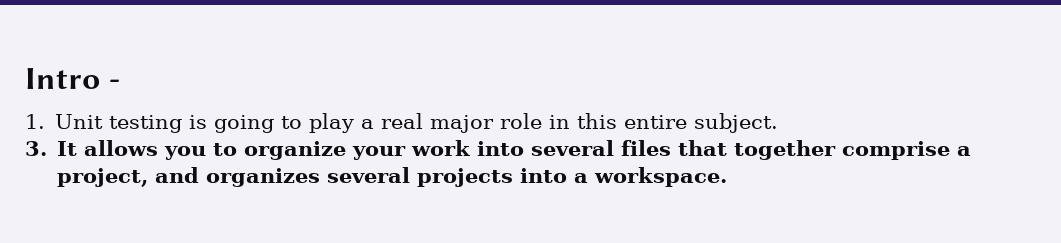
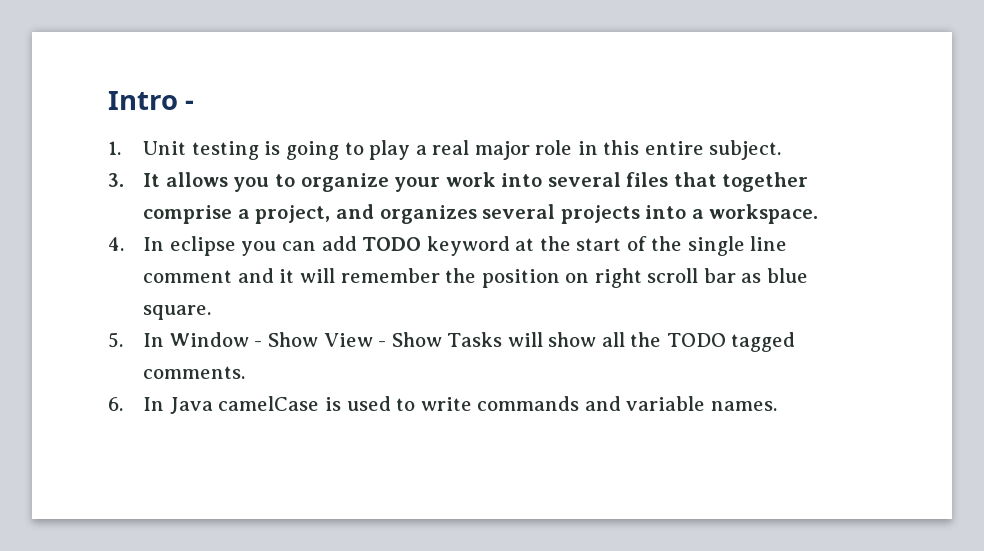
(728, 177) none -> [108,236,788,256] [143,268,808,288] [143,305,212,320] [108,332,796,352] [143,366,246,379] [108,396,777,414] // 4. In eclipse you can add TODO keyword at the start of the single line comment and it will remember the position on right scroll bar as blue square. // 5. In Window - Show View - Show Tasks will show all the TODO tagged comments. // 6. In Java camelCase is used to write commands and variable names.

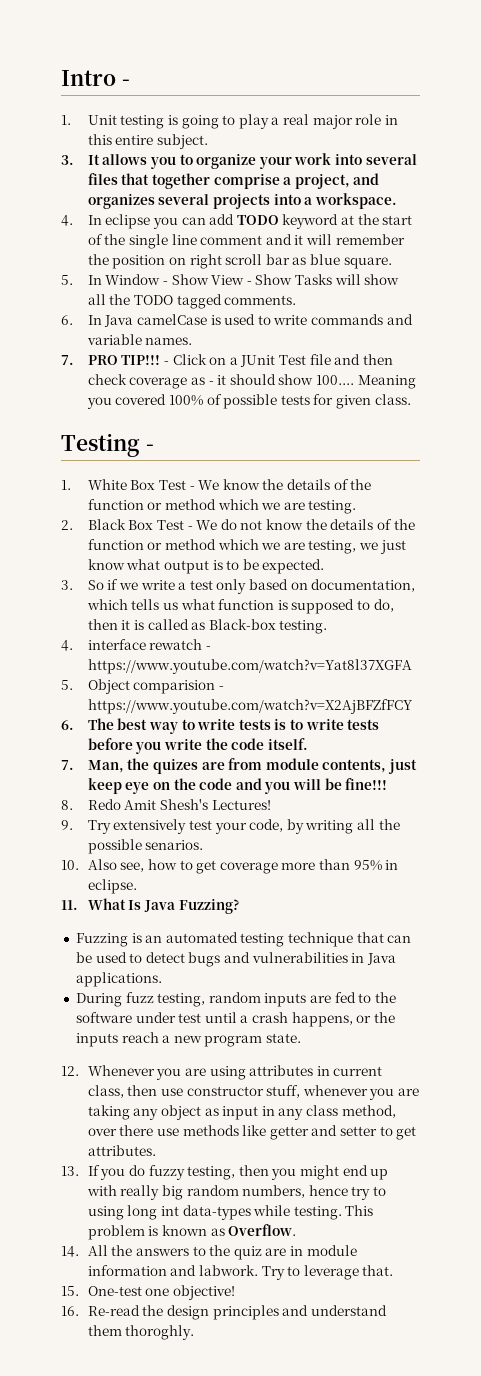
(777, 406) none -> [61,354,394,367] [87,374,416,389] [86,394,411,409] [61,433,154,457] [61,479,372,490] [87,499,357,514] [61,519,415,530] [87,539,406,554] [87,559,325,574] [61,579,416,594] [86,599,394,614] [87,619,328,634] [61,639,211,651] [87,659,412,674] [61,679,224,694] [87,699,413,714] [61,718,380,734] [87,738,308,754] [61,758,418,774] [87,778,388,794] [61,799,271,810] [61,819,400,834] [87,839,204,854] [61,859,399,874] [87,879,137,894] [61,898,239,914] [75,932,412,947] [75,952,397,967] [75,972,162,987] [75,992,397,1007] [75,1012,396,1027] [75,1032,302,1047] [61,1065,383,1080] [87,1085,420,1100] [87,1105,396,1120] [87,1125,417,1140] [87,1145,156,1156] [61,1165,389,1180] [86,1185,387,1200] [87,1205,374,1220] [87,1224,297,1240] [61,1245,357,1260] [87,1265,394,1280] [61,1285,235,1300] [61,1305,387,1320] [87,1325,195,1340] // 7. PRO TIP!!! - Click on a JUnit Test file and then check coverage as - it should show 100.... Meaning you covered 100% of possible tests for given class. // Testing - // 1. White Box Test - We know the details of the function or method which we are testing. // 2. Black Box Test - We do not know the details of the function or method which we are testing, we just know what output is to be expected. // 3. So if we write a test only based on documentation, which tells us what function is supposed to do, then it is called as Black-box testing. // 4. interface rewatch - https://www.youtube.com/watch?v=Yat8l37XGFA // 5. Object comparision - https://www.youtube.com/watch?v=X2AjBFZfFCY // 6. The best way to write tests is to write tests before you write the code itself. // 7. Man, the quizes are from module contents, just keep eye on the code and you will be fine!!! // 8. Redo Amit Shesh's Lectures! // 9. Try extensively test your code, by writing all the possible senarios. // 10. Also see, how to get coverage more than 95% in eclipse. // 11. What Is Java Fuzzing? // Fuzzing is an automated testing technique that can be used to detect bugs and vulnerabilities in Java applications. // During fuzz testing, random inputs are fed to the software under test until a crash happens, or the inputs reach a new program state. // 12. Whenever you are using attributes in current class, then use constructor stuff, whenever you are taking any object as input in any class method, over there use methods like getter and setter to get attributes. // 13. If you do fuzzy testing, then you might end up with really big random numbers, hence try to using long int data-types while testing. This problem is known as Overflow. // 14. All the answers to the quiz are in module information and labwork. Try to leverage that. // 15. One-test one objective! // 16. Re-read the design principles and understand them thoroghly.

